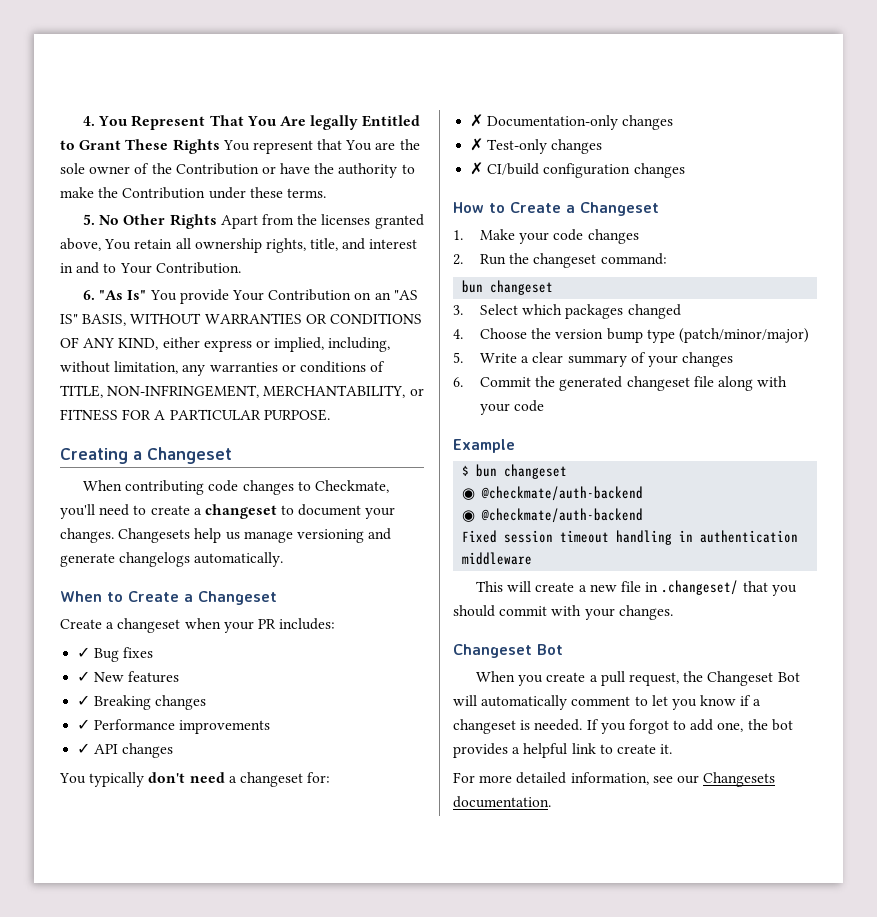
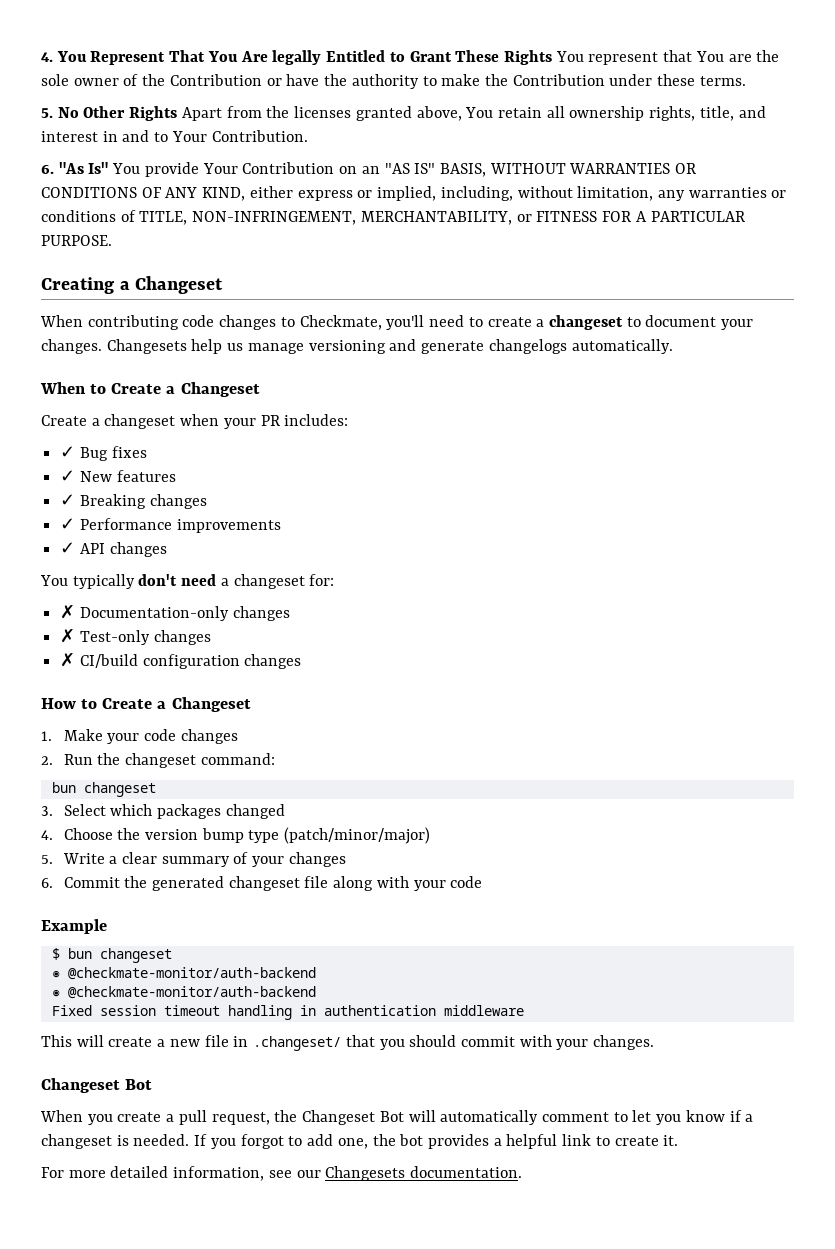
[481,486,644,501] [462,508,644,523] @checkmate/auth-backend // ◉ @checkmate/auth-backend -> [67,967,316,980] [51,986,316,999] @checkmate-monitor/auth-backend // ◉ @checkmate-monitor/auth-backend

